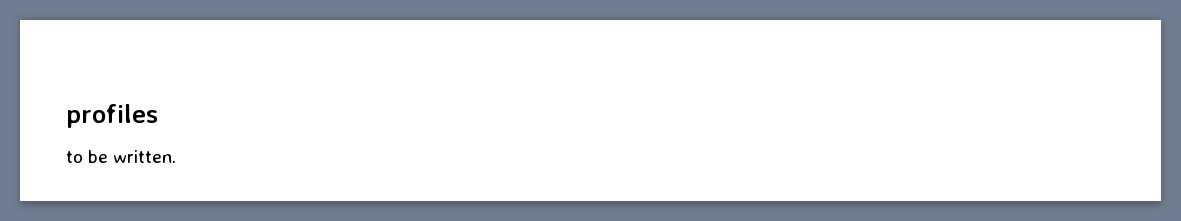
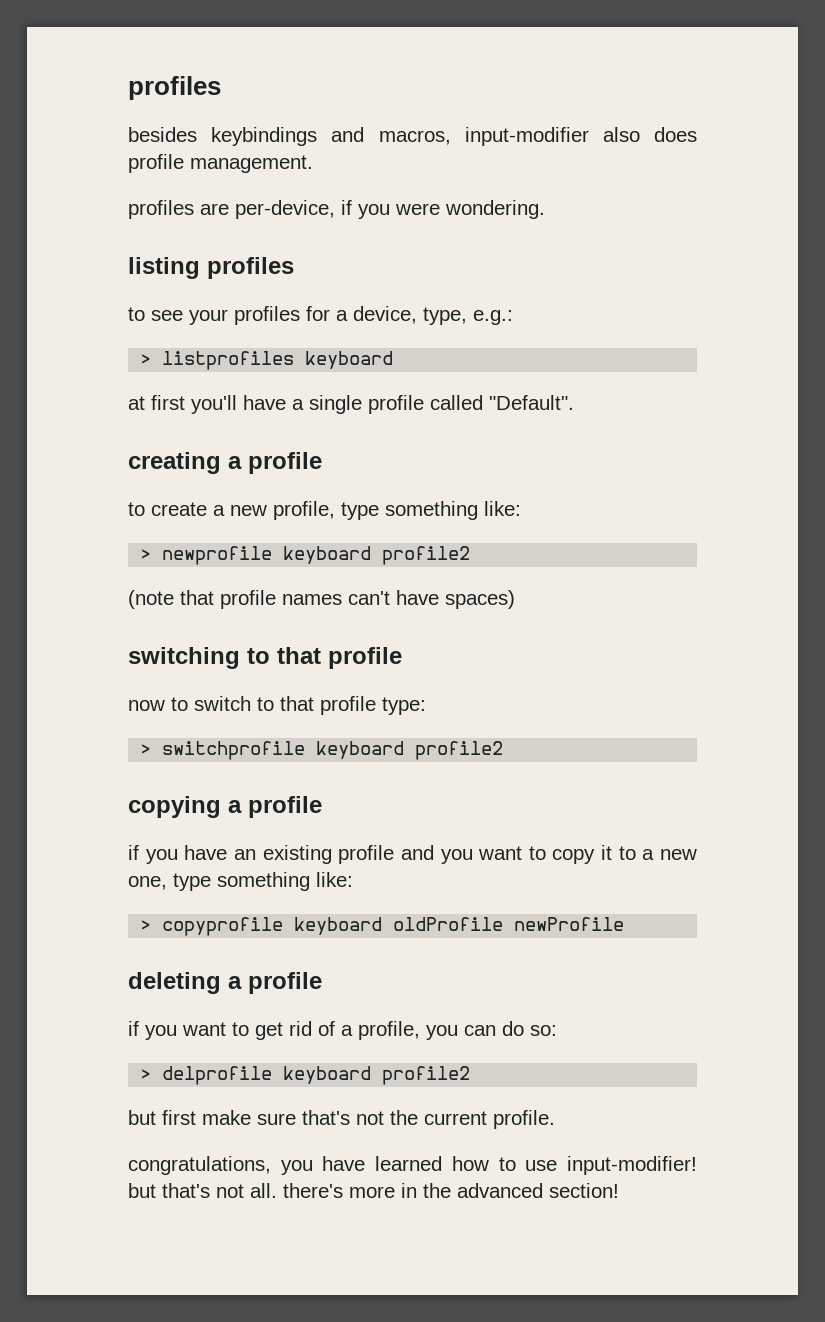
[66,104,158,128] [66,150,177,163] profiles // to be written. -> [128,76,221,100] [128,127,697,146] [128,154,313,173] [128,200,545,219] [128,257,294,279] [128,306,513,325] [140,351,394,370] [128,395,574,414] [128,452,322,474] [128,501,521,520] [140,546,471,565] [128,590,515,609] [128,647,402,669] [128,696,426,715] [140,741,504,760] [128,796,322,818] [128,845,698,864] [128,872,353,891] [140,917,625,936] [128,972,322,994] [128,1021,557,1040] [140,1066,471,1085] [128,1110,555,1129] [128,1156,697,1175] [128,1183,619,1198] profiles // besides keybindings and macros, input-modifier also does profile management. // profiles are per-device, if you were wondering. // listing profiles // to see your profiles for a device, type, e.g.: // > listprofiles keyboard // at first you'll have a single profile called "Default". // creating a profile // to create a new profile, type something like: // > newprofile keyboard profile2 // (note that profile names can't have spaces) // switching to that profile // now to switch to that profile type: // > switchprofile keyboard profile2 // copying a profile // if you have an existing profile and you want to copy it to a new one, type something like: // > copyprofile keyboard oldProfile newProfile // deleting a profile // if you want to get rid of a profile, you can do so: // > delprofile keyboard profile2 // but first make sure that's not the current profile. // congratulations, you have learned how to use input-modifier! but that's not all. there's more in the advanced section!

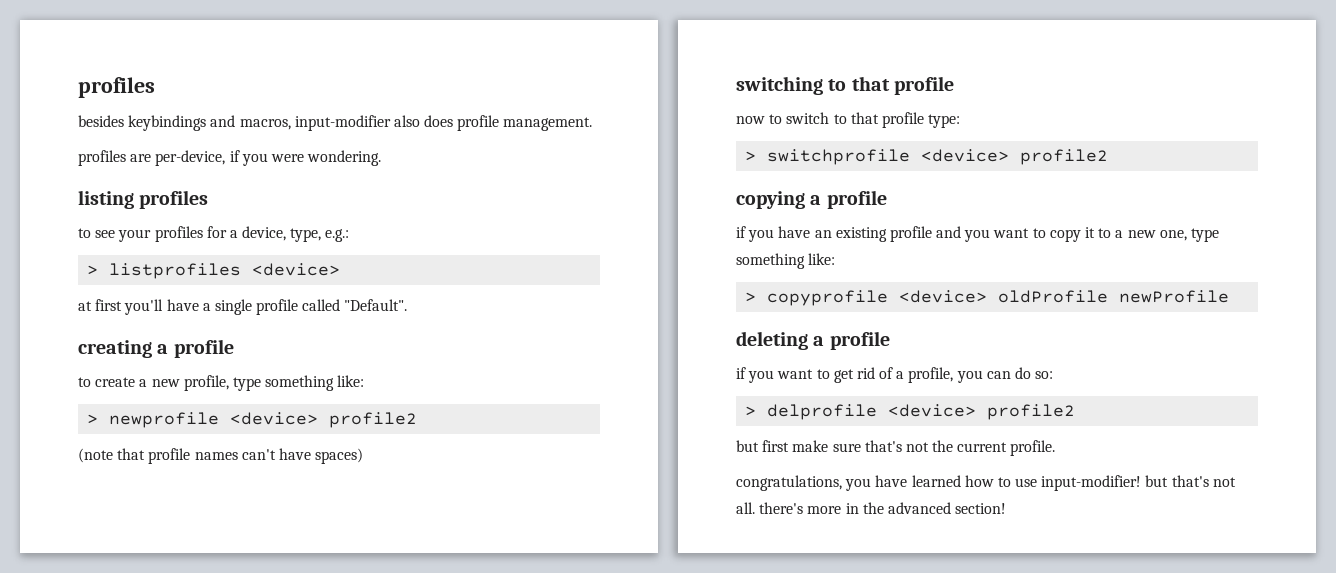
[305,351,394,369] keyboard -> [252,263,341,276] <device>
[283,546,372,564] keyboard -> [230,412,319,425] <device>
[316,741,405,759] keyboard -> [921,149,1010,162] <device>
[294,917,383,935] keyboard -> [899,290,988,303] <device>
[283,1066,372,1084] keyboard -> [888,404,977,417] <device>

